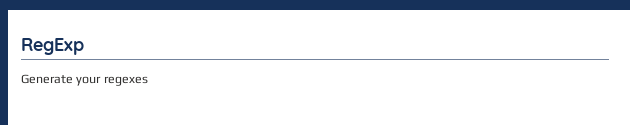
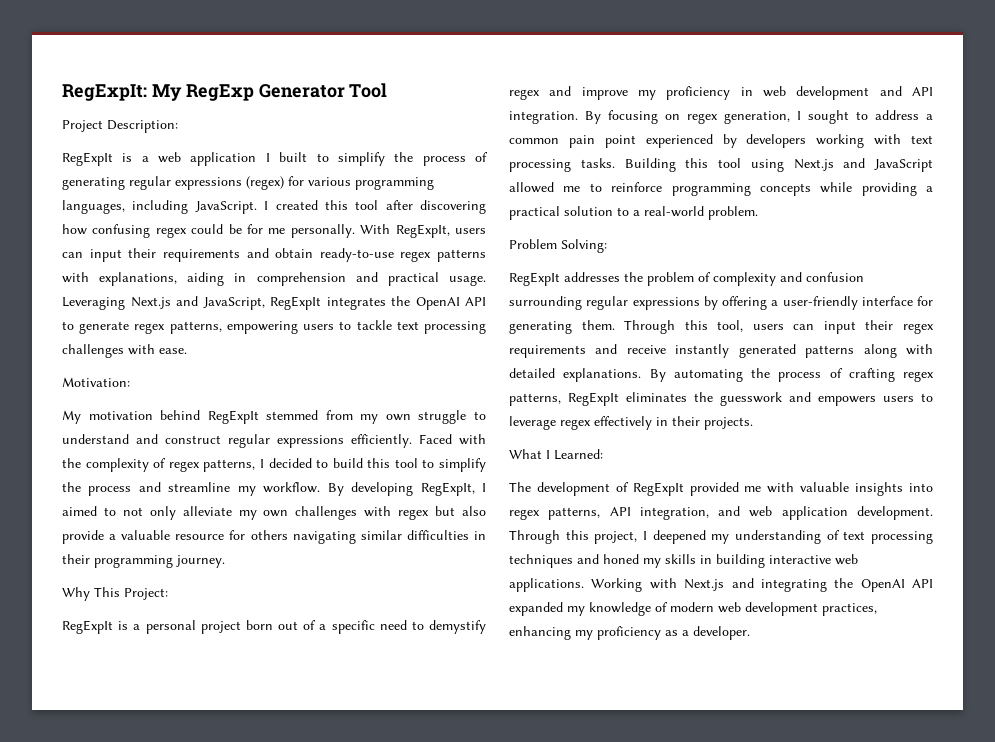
(21, 46) none -> [62,84,182,101] RegExpIt: My
[21,74,148,86] // Generate your regexes -> [258,83,388,98] [62,120,178,133] [62,152,489,166] [62,176,434,190] [62,200,486,214] [62,224,486,238] [62,248,486,262] [62,272,487,286] [62,296,486,310] [62,320,487,334] [62,344,187,358] [62,377,130,387] [62,410,486,424] [62,434,486,448] [62,458,486,472] [62,482,487,496] [62,506,487,520] [62,530,486,544] [62,554,225,568] [62,587,168,601] [62,620,487,634] [509,86,933,100] [509,110,933,124] [509,134,933,148] [509,158,933,172] [509,182,933,196] [509,206,758,220] [509,239,607,253] [509,272,864,286] [509,296,933,310] [509,320,934,334] [509,344,933,358] [509,368,934,382] [509,392,933,406] [509,416,753,430] [509,449,603,460] [509,482,933,496] [509,506,933,520] [509,530,933,544] [509,554,858,568] [509,578,933,592] [509,602,877,616] [509,626,750,640] Generator Tool // Project Description: // RegExpIt is a web application I built to simplify the process of generating regular expressions (regex) for various programming languages, including JavaScript. I created this tool after discovering how confusing regex could be for me personally. With RegExpIt, users can input their requirements and obtain ready-to-use regex patterns with explanations, aiding in comprehension and practical usage. Leveraging Next.js and JavaScript, RegExpIt integrates the OpenAI API to generate regex patterns, empowering users to tackle text processing challenges with ease. // Motivation: // My motivation behind RegExpIt stemmed from my own struggle to understand and construct regular expressions efficiently. Faced with the complexity of regex patterns, I decided to build this tool to simplify the process and streamline my workflow. By developing RegExpIt, I aimed to not only alleviate my own challenges with regex but also provide a valuable resource for others navigating similar difficulties in their programming journey. // Why This Project: // RegExpIt is a personal project born out of a specific need to demystify regex and improve my proficiency in web development and API integration. By focusing on regex generation, I sought to address a common pain point experienced by developers working with text processing tasks. Building this tool using Next.js and JavaScript allowed me to reinforce programming concepts while providing a practical solution to a real-world problem. // Problem Solving: // RegExpIt addresses the problem of complexity and confusion surrounding regular expressions by offering a user-friendly interface for generating them. Through this tool, users can input their regex requirements and receive instantly generated patterns along with detailed explanations. By automating the process of crafting regex patterns, RegExpIt eliminates the guesswork and empowers users to leverage regex effectively in their projects. // What I Learned: // The development of RegExpIt provided me with valuable insights into regex patterns, API integration, and web application development. Through this project, I deepened my understanding of text processing techniques and honed my skills in building interactive web applications. Working with Next.js and integrating the OpenAI API expanded my knowledge of modern web development practices, enhancing my proficiency as a developer.

